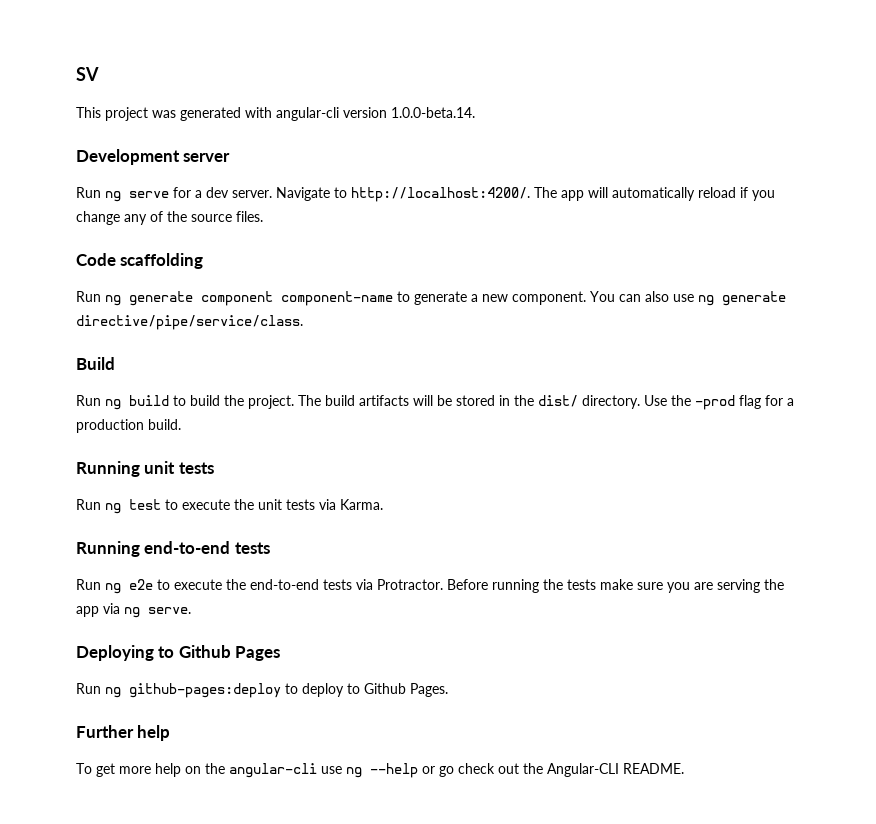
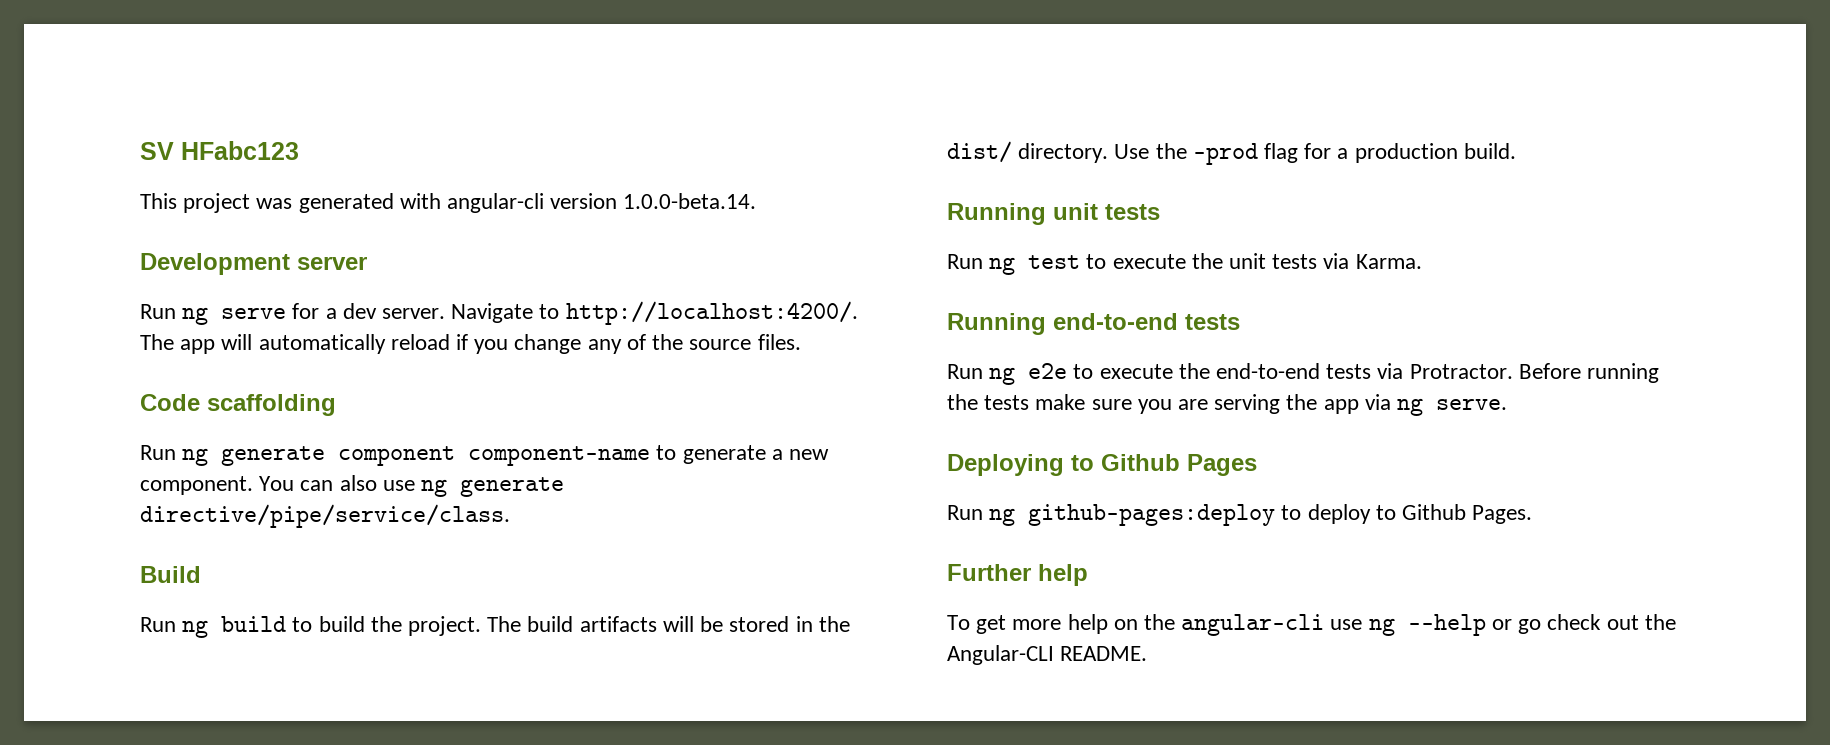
(99, 74) none -> [181,141,299,160] HFabc123

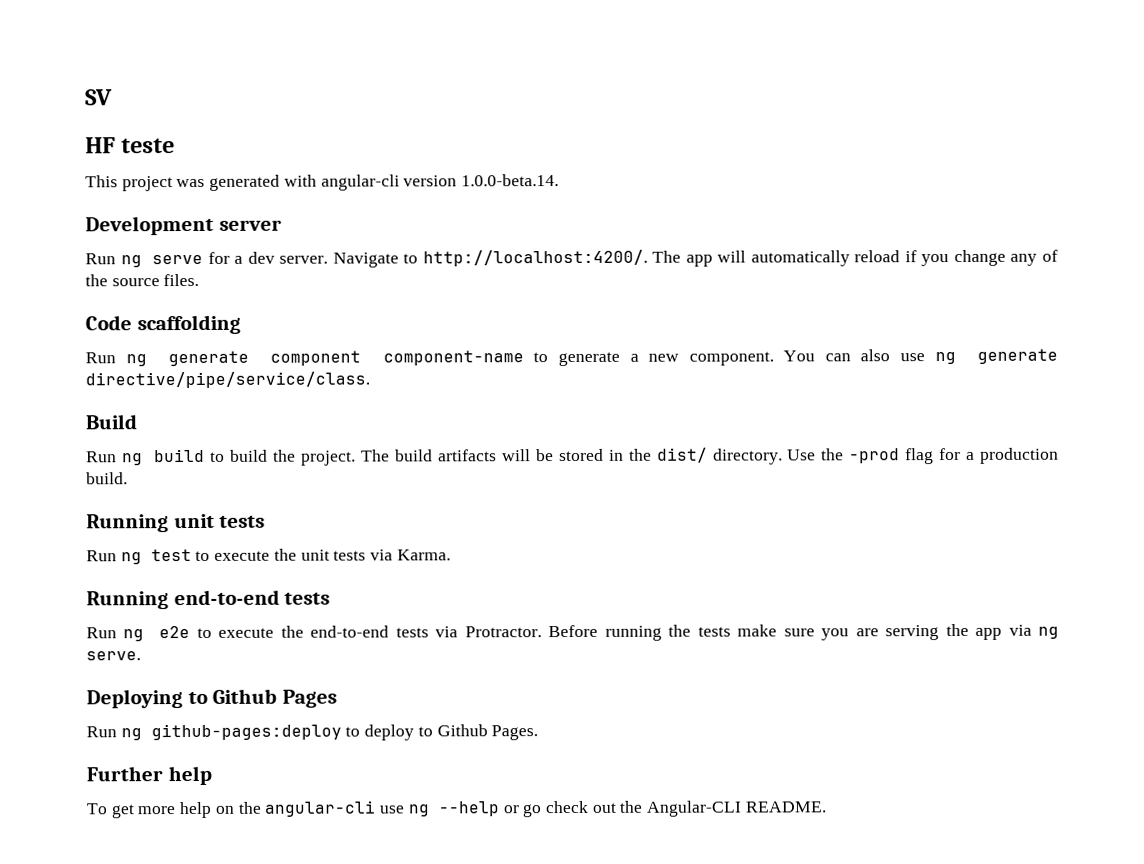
[181,141,299,160] HFabc123 -> [85,137,176,154] // HF teste

